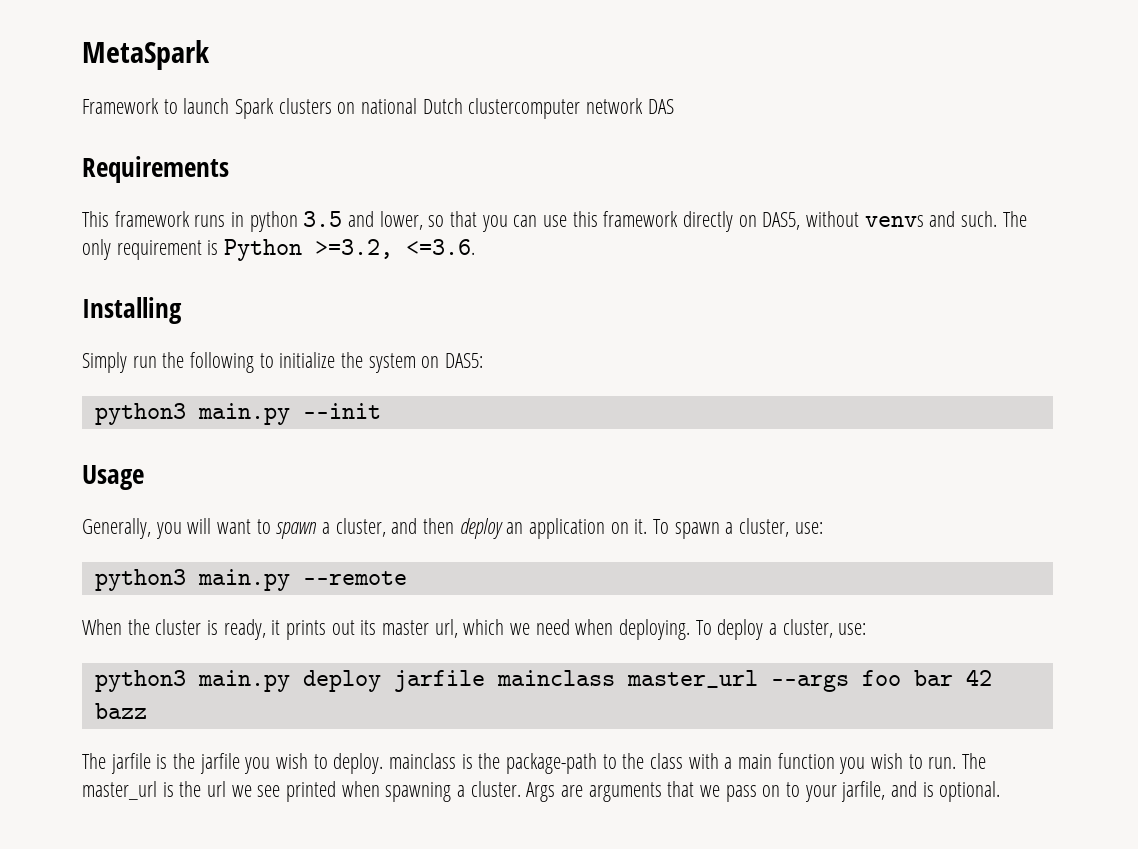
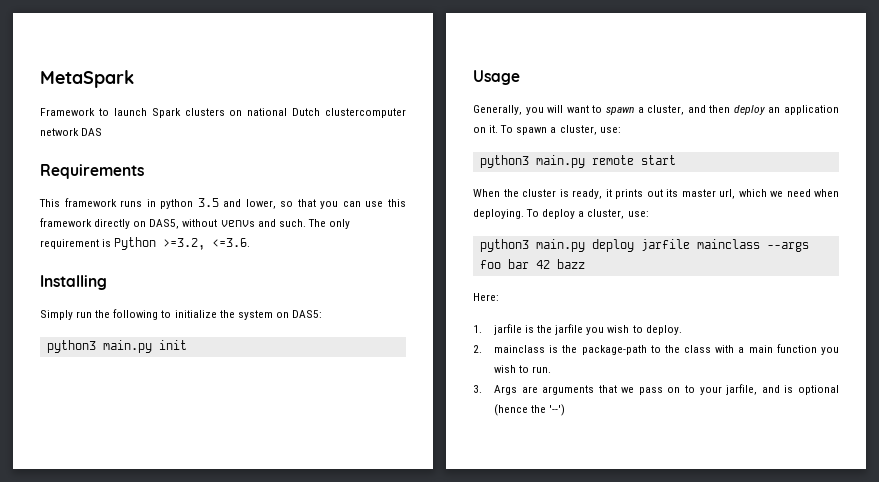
[302,403,381,419] --init -> [158,340,187,350] init
[302,571,407,585] --remote -> [591,155,676,165] remote start
[626,670,758,688] master_url -> (760, 244) none
[82,753,106,769] The -> [473,293,499,301] [473,325,482,333] Here: // 1.
(384, 763) none -> [473,345,482,353] // 2.
[962,753,987,769] [82,781,521,802] The master_url is the url we see printed when spawning a cluster. -> [473,385,482,393] // 3.
[939,781,1001,802] optional. -> [798,385,839,395] [493,404,566,416] optional (hence the '--')

